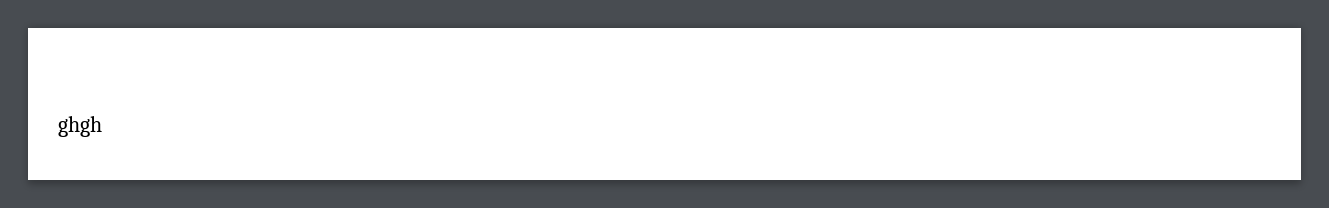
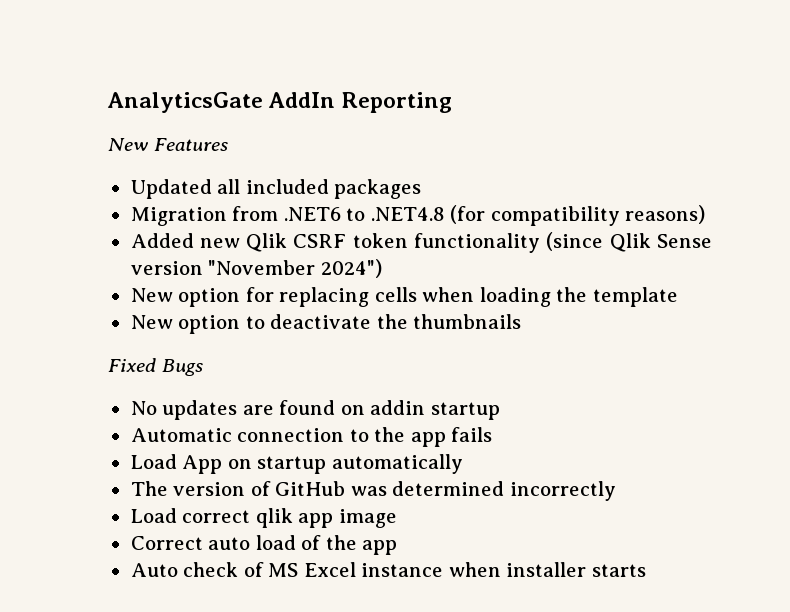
[58,116,102,137] ghgh -> [107,92,453,113] [108,138,228,151] [130,179,422,199] [130,205,706,226] [130,232,713,253] [130,259,382,278] [130,287,678,307] [130,314,522,334] [108,358,203,376] [130,400,500,420] [130,427,493,447] [130,454,463,474] [130,481,616,501] [130,508,397,528] [130,535,398,555] [130,562,646,577] AnalyticsGate AddIn Reporting // New Features // Updated all included packages // Migration from .NET6 to .NET4.8 (for compatibility reasons) // Added new Qlik CSRF token functionality (since Qlik Sense version "November 2024") // New option for replacing cells when loading the template // New option to deactivate the thumbnails // Fixed Bugs // No updates are found on addin startup // Automatic connection to the app fails // Load App on startup automatically // The version of GitHub was determined incorrectly // Load correct qlik app image // Correct auto load of the app // Auto check of MS Excel instance when installer starts

